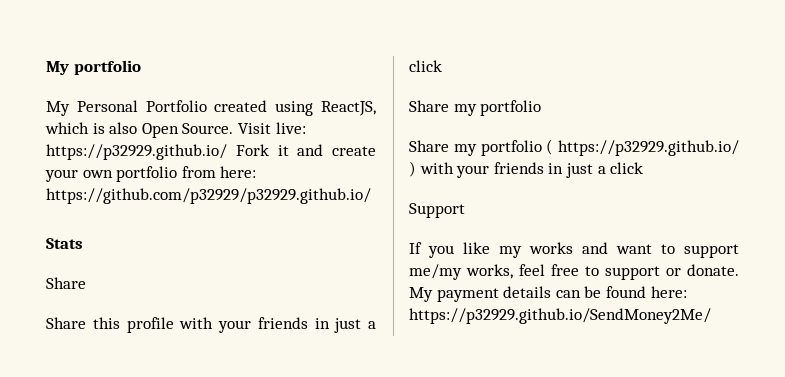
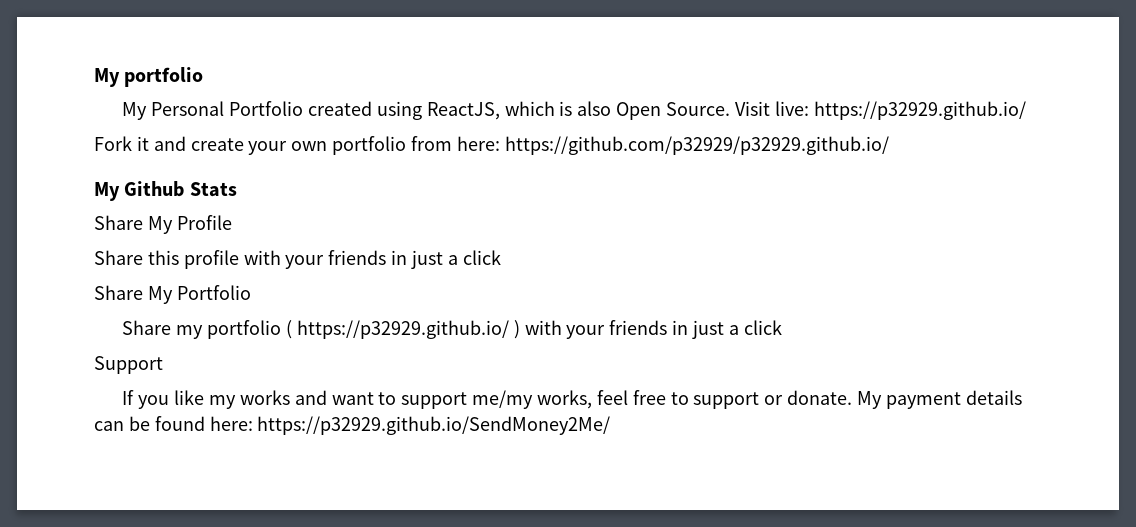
(227, 152) none -> (1026, 110) //
(371, 196) none -> [94,181,185,201] My Github
(86, 283) none -> [147,215,232,234] My Profile
[453,100,542,116] my portfolio -> [147,285,251,304] My Portfolio

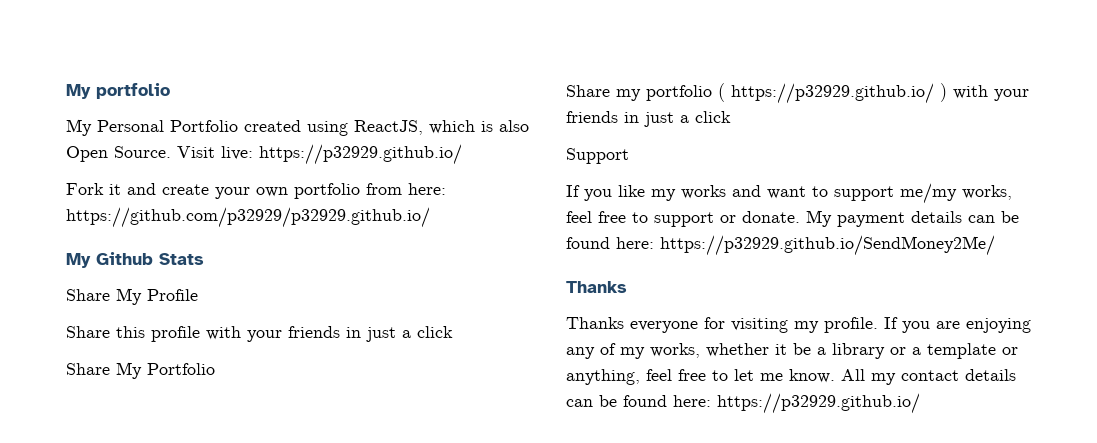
(611, 425) none -> [566,281,627,293] [566,317,1031,333] [566,343,1018,359] [566,369,1016,385] [566,393,920,414] // Thanks // Thanks everyone for visiting my profile. If you are enjoying any of my works, whether it be a library or a template or anything, feel free to let me know. All my contact details can be found here: https://p32929.github.io/

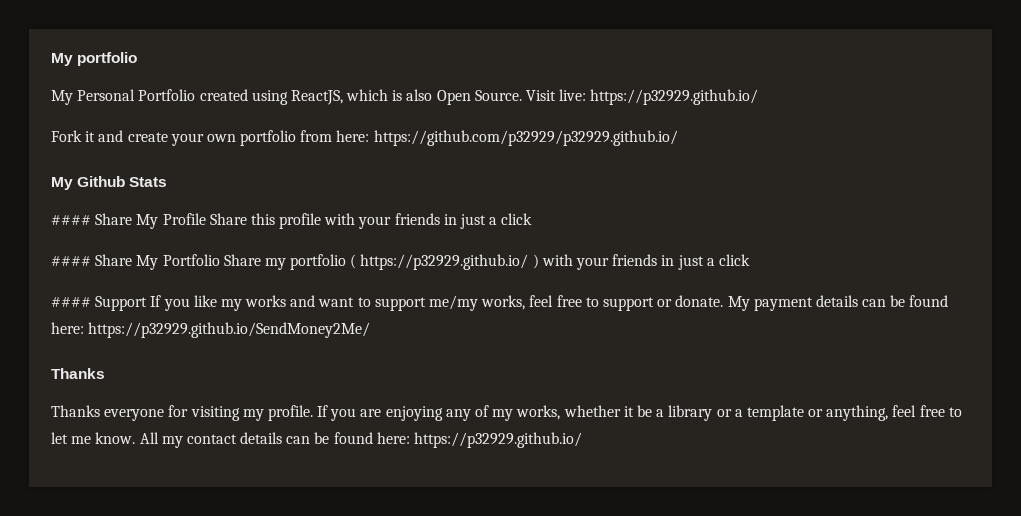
(204, 259) none -> [51,215,91,225] ####
(198, 295) // -> (206, 219) none
(453, 332) none -> [51,256,91,266] ####
(215, 369) // -> (220, 260) none
(731, 117) none -> [51,297,91,307] ####
(629, 156) // -> (148, 303) none

